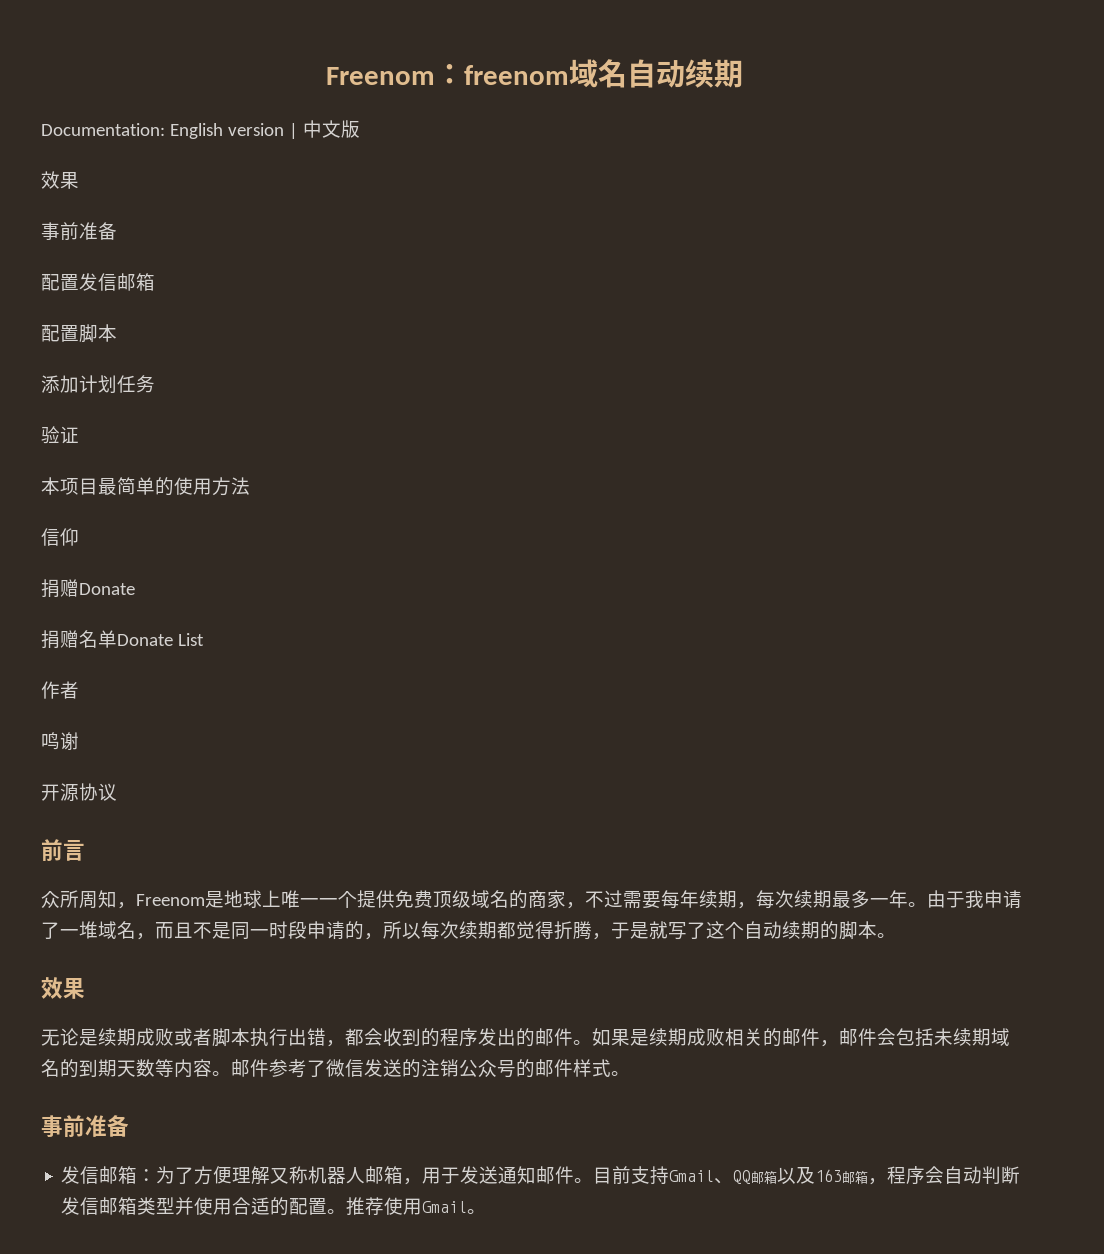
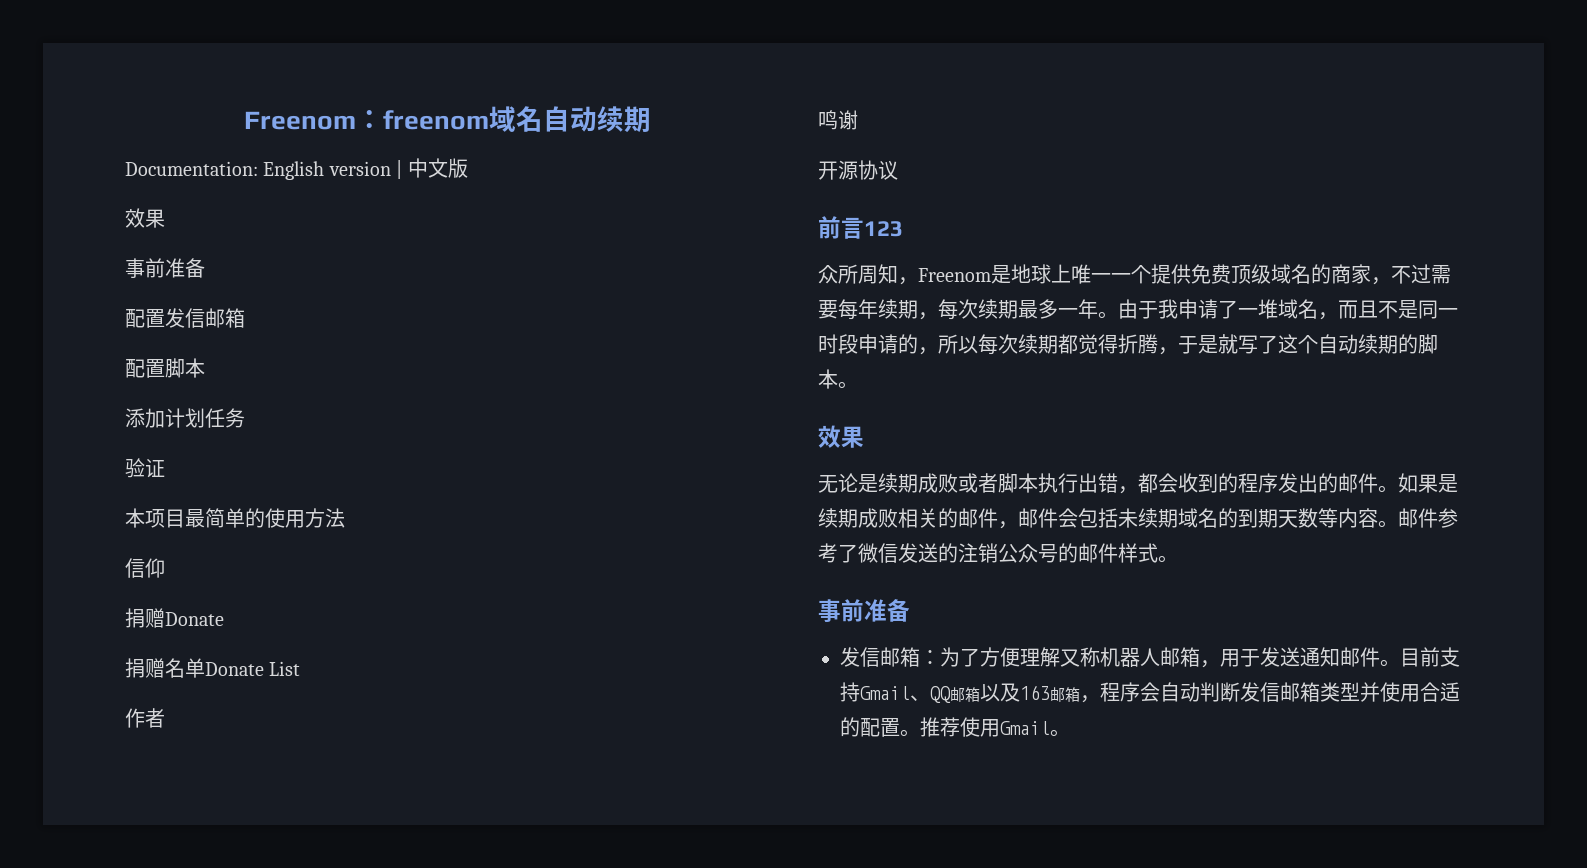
(85, 850) none -> [864,221,903,237] 123

